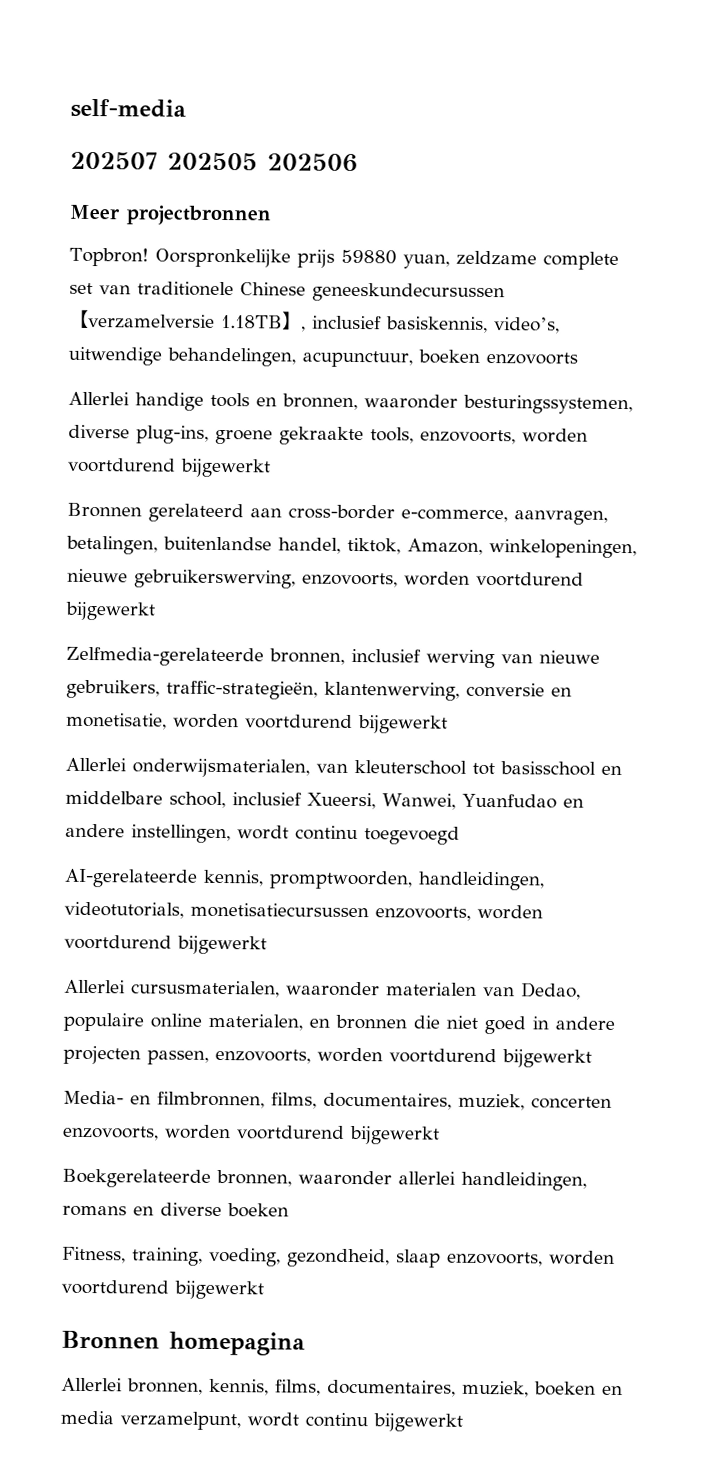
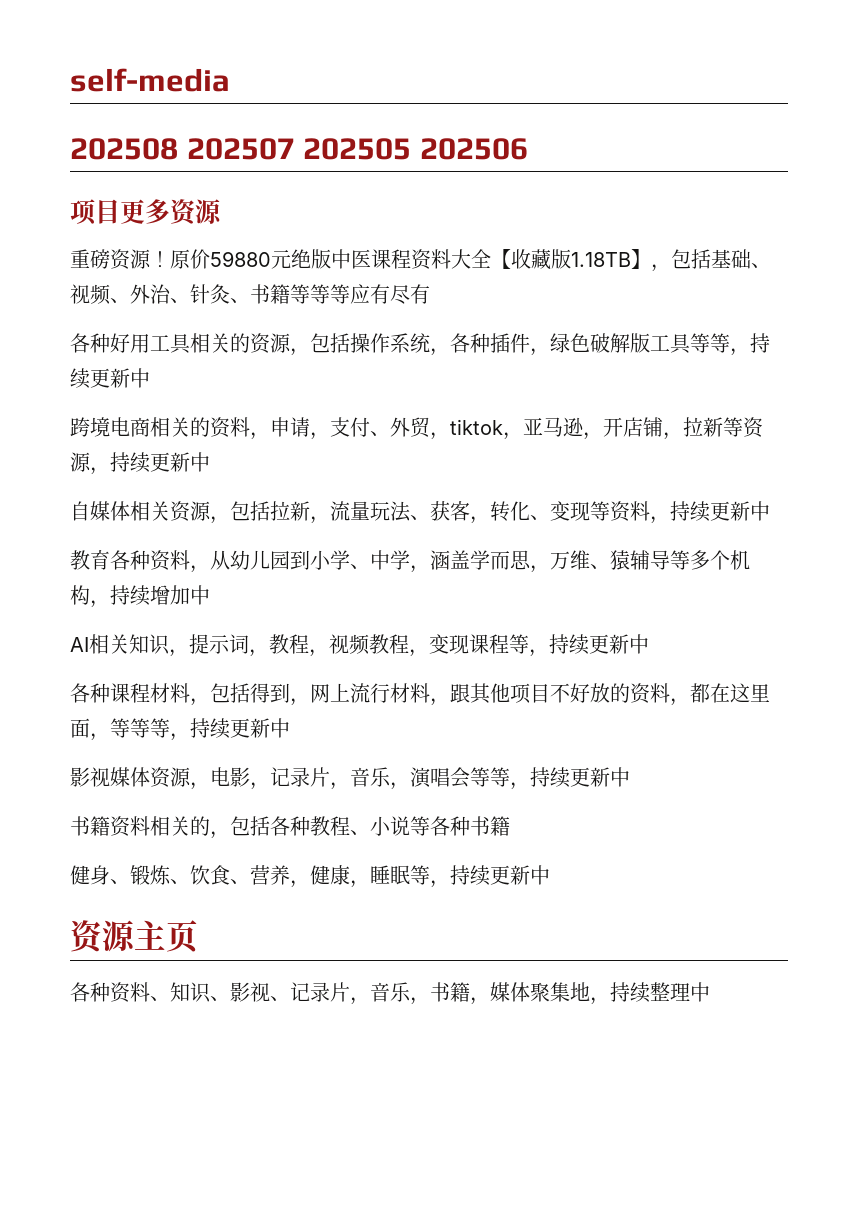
(186, 108) none -> [70,138,178,160] 202508
[69,204,272,226] [69,247,619,270] [69,281,505,303] [69,309,560,334] [68,346,578,368] [68,391,633,415] [68,424,588,446] [68,457,271,478] [67,502,608,525] [66,535,637,559] [67,568,584,589] [65,601,156,621] [66,646,600,669] [66,679,572,701] [66,712,448,734] [65,757,622,778] [65,790,584,810] [65,823,460,845] [64,868,545,891] [64,901,543,921] [64,934,267,955] [64,979,581,1000] [63,1012,615,1035] [63,1045,592,1068] [63,1090,612,1111] [62,1124,440,1145] [62,1168,587,1191] [62,1202,289,1218] [62,1246,615,1268] [61,1279,264,1300] [61,1330,305,1356] [61,1377,623,1398] [60,1410,463,1432] Meer projectbronnen // Topbron! Oorspronkelijke prijs 59880 yuan, zeldzame complete set van traditionele Chinese geneeskundecursussen【verzamelversie 1.18TB】, inclusief basiskennis, video’s, uitwendige behandelingen, acupunctuur, boeken enzovoorts // Allerlei handige tools en bronnen, waaronder besturingssystemen, diverse plug-ins, groene gekraakte tools, enzovoorts, worden voortdurend bijgewerkt // Bronnen gerelateerd aan cross-border e-commerce, aanvragen, betalingen, buitenlandse handel, tiktok, Amazon, winkelopeningen, nieuwe gebruikerswerving, enzovoorts, worden voortdurend bijgewerkt // Zelfmedia-gerelateerde bronnen, inclusief werving van nieuwe gebruikers, traffic-strategieën, klantenwerving, conversie en monetisatie, worden voortdurend bijgewerkt // Allerlei onderwijsmaterialen, van kleuterschool tot basisschool en middelbare school, inclusief Xueersi, Wanwei, Yuanfudao en andere instellingen, wordt continu toegevoegd // AI-gerelateerde kennis, promptwoorden, handleidingen, videotutorials, monetisatiecursussen enzovoorts, worden voortdurend bijgewerkt // Allerlei cursusmaterialen, waaronder materialen van Dedao, populaire online materialen, en bronnen die niet goed in andere projecten passen, enzovoorts, worden voortdurend bijgewerkt // Media- en filmbronnen, films, documentaires, muziek, concerten enzovoorts, worden voortdurend bijgewerkt // Boekgerelateerde bronnen, waaronder allerlei handleidingen, romans en diverse boeken // Fitness, training, voeding, gezondheid, slaap enzovoorts, worden voortdurend bijgewerkt // Bronnen homepagina // Allerlei bronnen, kennis, films, documentaires, muziek, boeken en media verzamelpunt, wordt continu bijgewerkt -> [70,199,222,226] [70,249,771,272] [70,284,430,305] [70,333,770,356] [70,368,150,389] [70,417,764,440] [70,452,210,475] [70,501,770,524] [70,550,750,573] [70,585,210,608] [70,634,649,657] [70,683,770,706] [70,718,290,741] [70,767,630,790] [70,816,510,839] [70,865,550,888] [70,920,198,954] [70,982,710,1005] 项目更多资源 // 重磅资源！原价59880元绝版中医课程资料大全【收藏版1.18TB】，包括基础、视频、外治、针灸、书籍等等等应有尽有 // 各种好用工具相关的资源，包括操作系统，各种插件，绿色破解版工具等等，持续更新中 // 跨境电商相关的资料，申请，支付、外贸，tiktok，亚马逊，开店铺，拉新等资源，持续更新中 // 自媒体相关资源，包括拉新，流量玩法、获客，转化、变现等资料，持续更新中 // 教育各种资料，从幼儿园到小学、中学，涵盖学而思，万维、猿辅导等多个机构，持续增加中 // AI相关知识，提示词，教程，视频教程，变现课程等，持续更新中 // 各种课程材料，包括得到，网上流行材料，跟其他项目不好放的资料，都在这里面，等等等，持续更新中 // 影视媒体资源，电影，记录片，音乐，演唱会等等，持续更新中 // 书籍资料相关的，包括各种教程、小说等各种书籍 // 健身、锻炼、饮食、营养，健康，睡眠等，持续更新中 // 资源主页 // 各种资料、知识、影视、记录片，音乐，书籍，媒体聚集地，持续整理中

